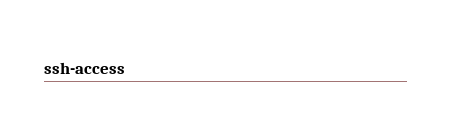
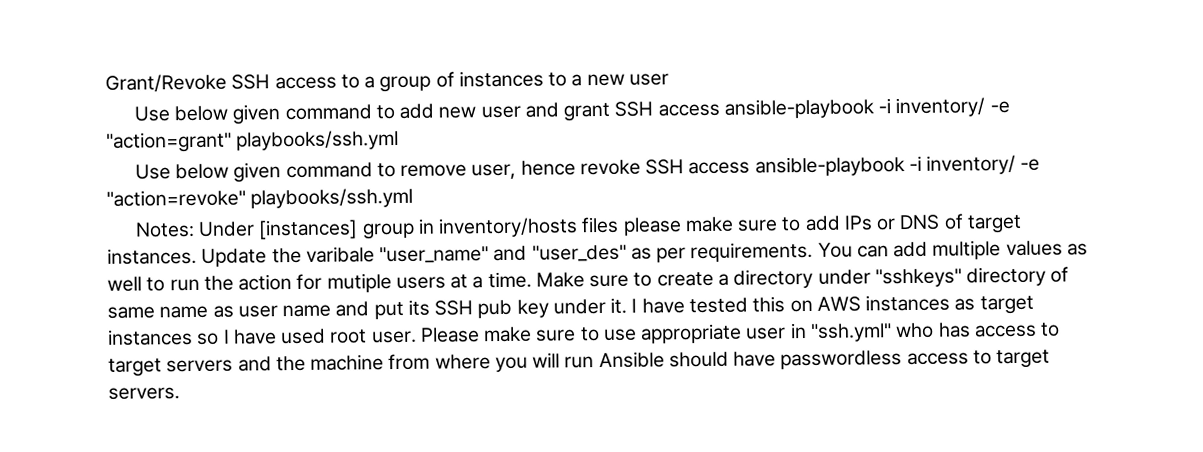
[44,62,125,74] ssh-access -> [105,70,669,93] [133,97,1010,125] [106,129,400,153] [134,154,1041,183] [106,187,414,209] [134,213,1022,240] [107,240,1088,267] [107,266,1070,293] [107,294,1034,320] [107,322,1061,346] [108,349,1051,377] [108,387,180,400] Grant/Revoke SSH access to a group of instances to a new user // Use below given command to add new user and grant SSH access ansible-playbook -i inventory/ -e "action=grant" playbooks/ssh.yml // Use below given command to remove user, hence revoke SSH access ansible-playbook -i inventory/ -e "action=revoke" playbooks/ssh.yml // Notes: Under [instances] group in inventory/hosts files please make sure to add IPs or DNS of target instances. Update the varibale "user_name" and "user_des" as per requirements. You can add multiple values as well to run the action for mutiple users at a time. Make sure to create a directory under "sshkeys" directory of same name as user name and put its SSH pub key under it. I have tested this on AWS instances as target instances so I have used root user. Please make sure to use appropriate user in "ssh.yml" who has access to target servers and the machine from where you will run Ansible should have passwordless access to target servers.

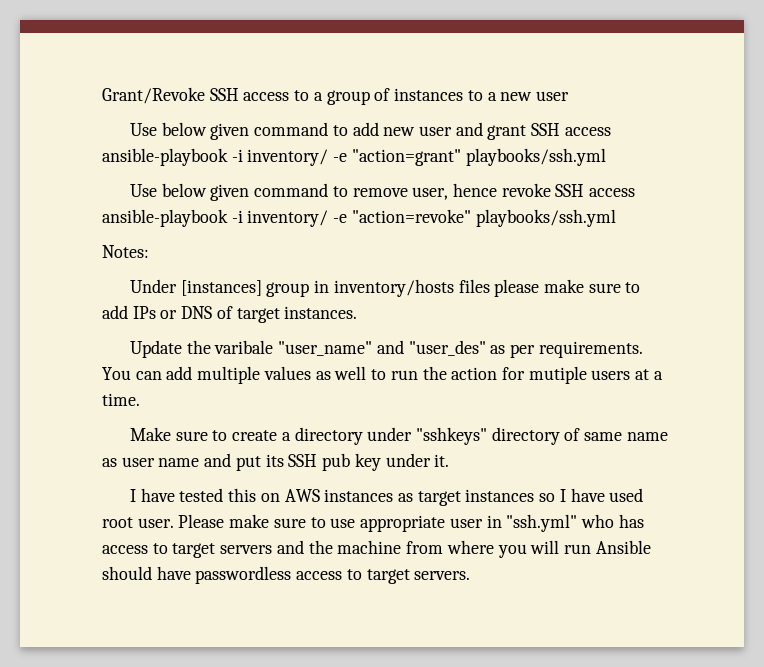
(195, 229) none -> (149, 251) //
(197, 256) none -> (358, 312) //
(532, 280) none -> (140, 399) //
(628, 305) none -> (450, 460) //

